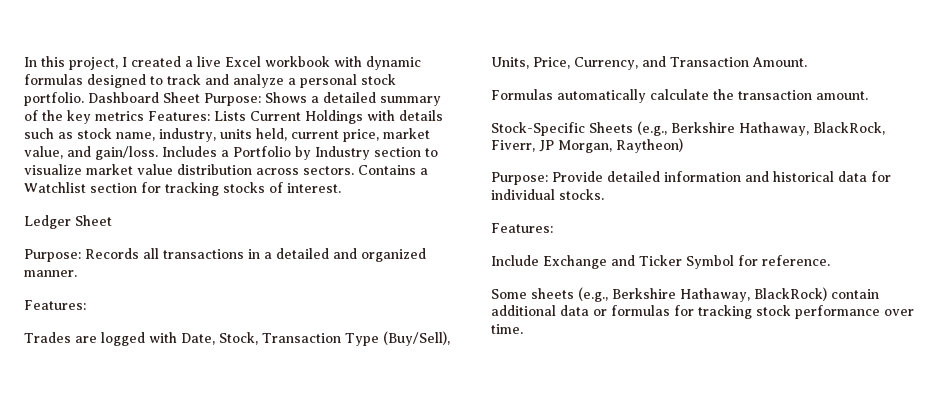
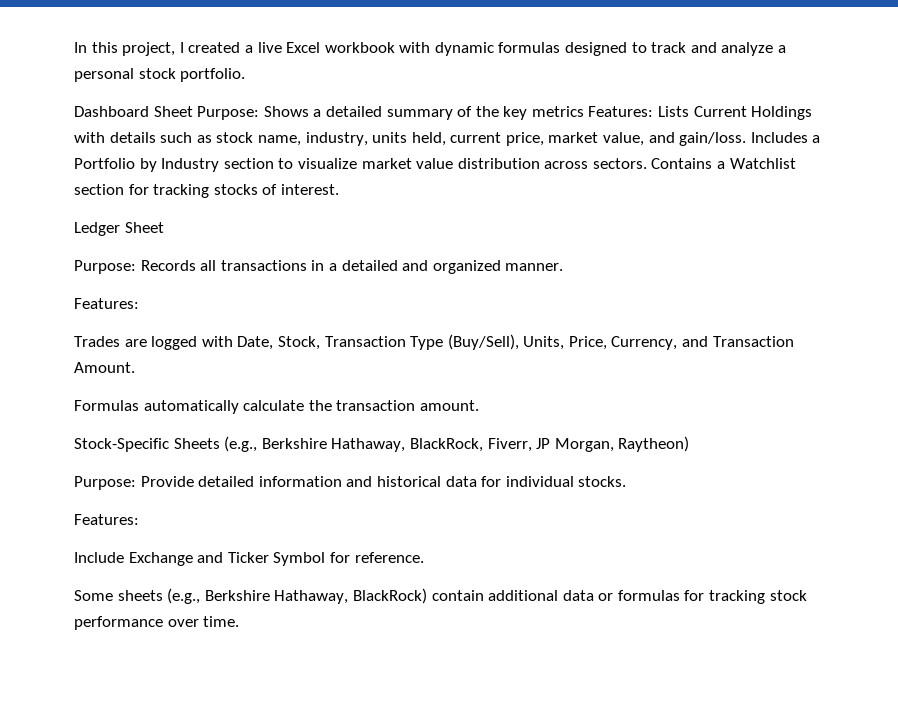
(84, 99) none -> (246, 75) //

